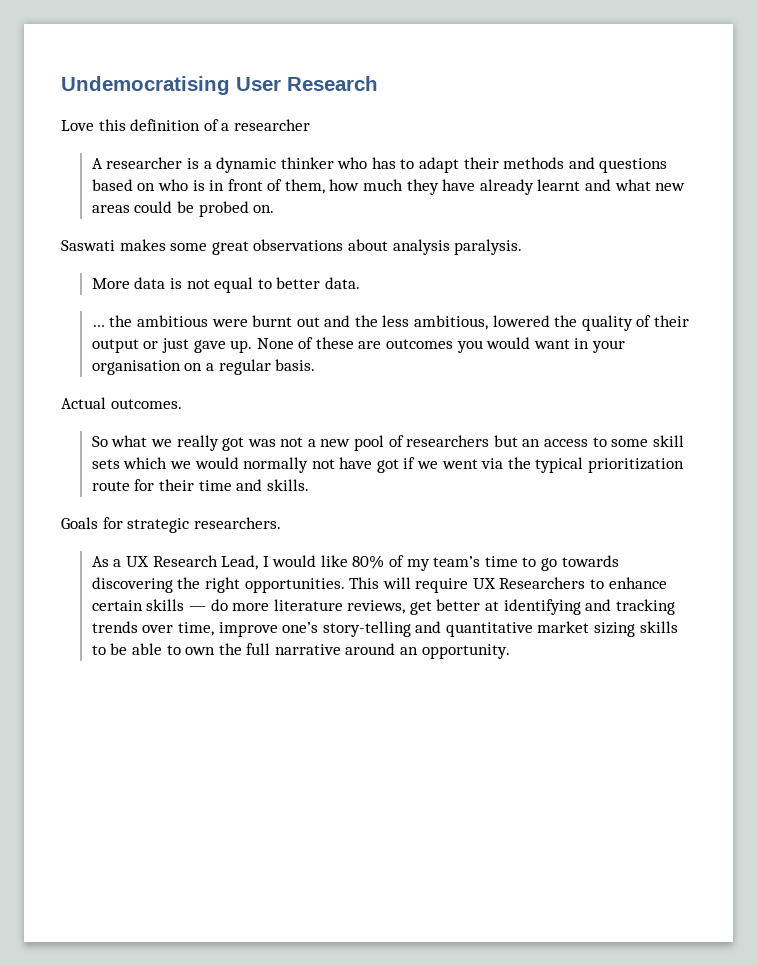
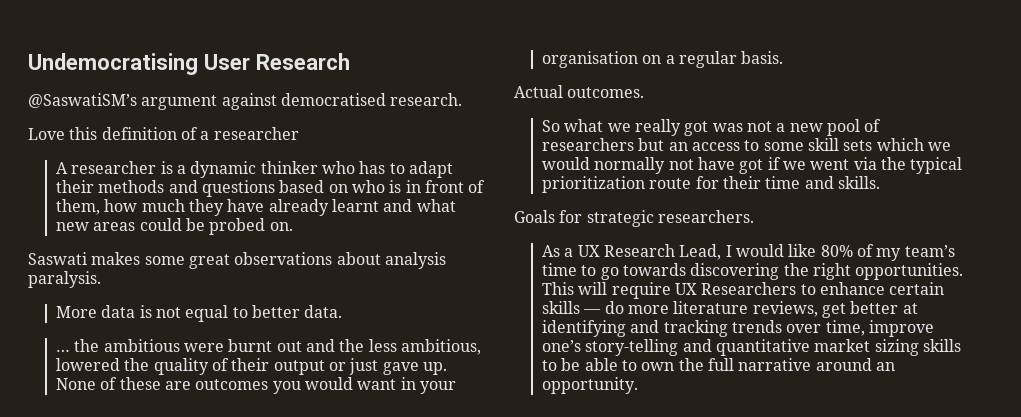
(378, 83) none -> [28,93,463,110] // @SaswatiSM’s argument against democratised research.

